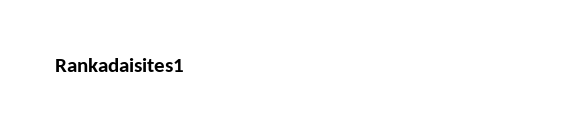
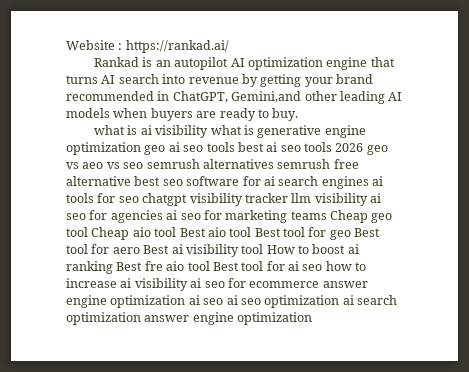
[55,58,184,72] Rankadaisites1 -> [66,40,229,53] [94,57,395,70] [66,74,373,87] [66,91,403,104] [66,108,299,121] [94,125,366,138] [66,142,388,155] [66,159,359,169] [66,176,383,189] [66,193,381,206] [66,210,393,223] [66,227,381,240] [66,244,359,257] [66,261,367,274] [66,278,368,291] [66,295,397,308] [66,312,313,325] Website : https://rankad.ai/ // Rankad is an autopilot AI optimization engine that turns AI search into revenue by getting your brand recommended in ChatGPT, Gemini,and other leading AI models when buyers are ready to buy. // what is ai visibility what is generative engine optimization geo ai seo tools best ai seo tools 2026 geo vs aeo vs seo semrush alternatives semrush free alternative best seo software for ai search engines ai tools for seo chatgpt visibility tracker llm visibility ai seo for agencies ai seo for marketing teams Cheap geo tool Cheap aio tool Best aio tool Best tool for geo Best tool for aero Best ai visibility tool How to boost ai ranking Best fre aio tool Best tool for ai seo how to increase ai visibility ai seo for ecommerce answer engine optimization ai seo ai seo optimization ai search optimization answer engine optimization

